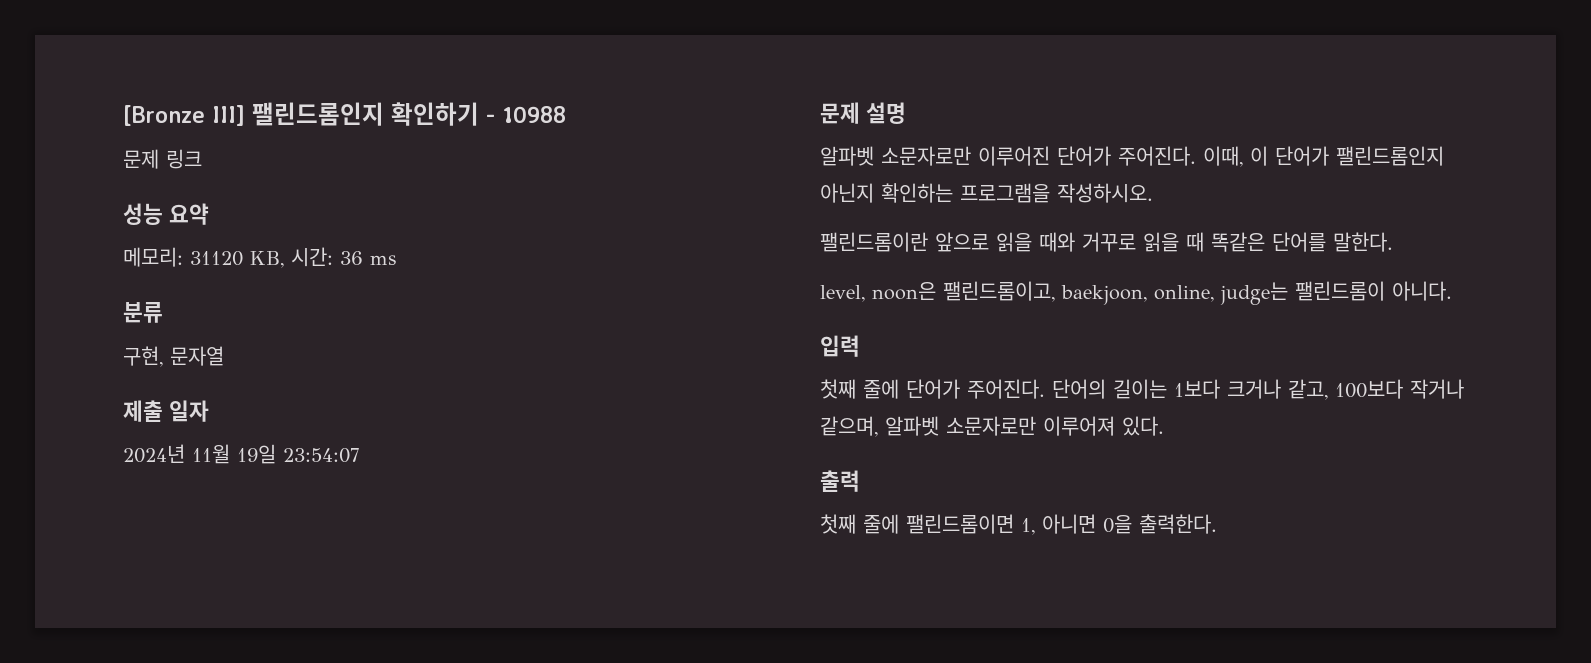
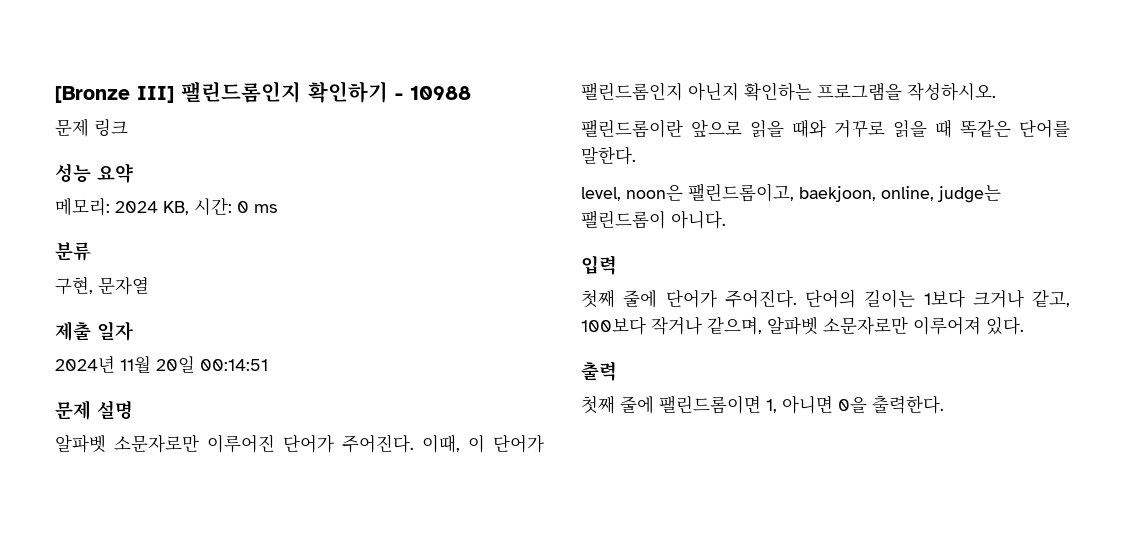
[190,251,243,266] 31120 -> [115,201,158,213] 2024
[340,251,363,265] 36 -> [237,201,249,213] 0
[237,444,359,464] 19일 23:54:07 -> [156,356,268,373] 20일 00:14:51

